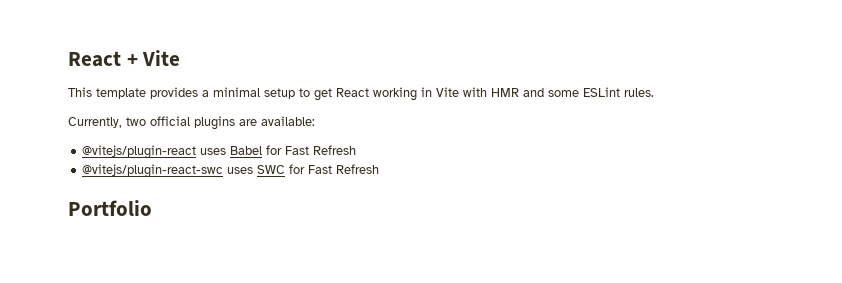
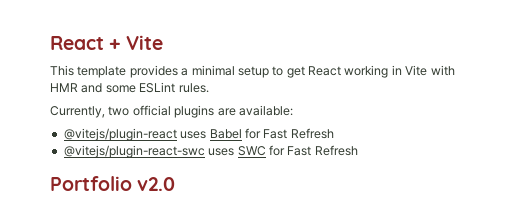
(152, 208) none -> [137,177,176,191] v2.0

